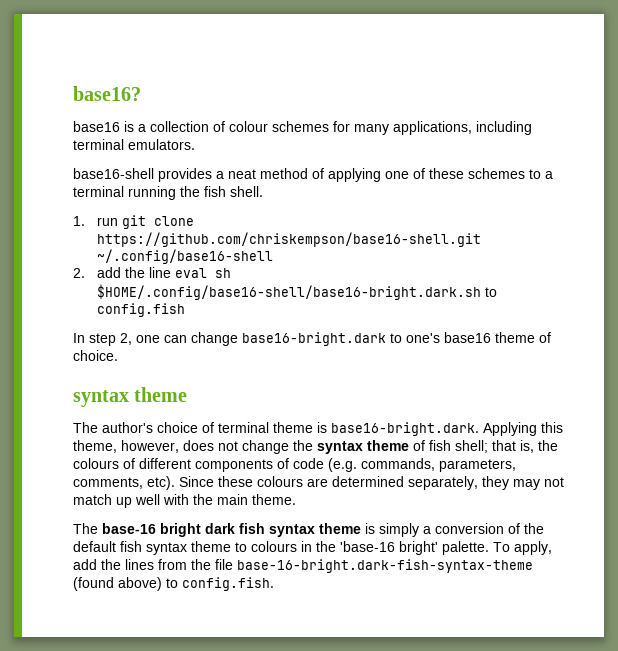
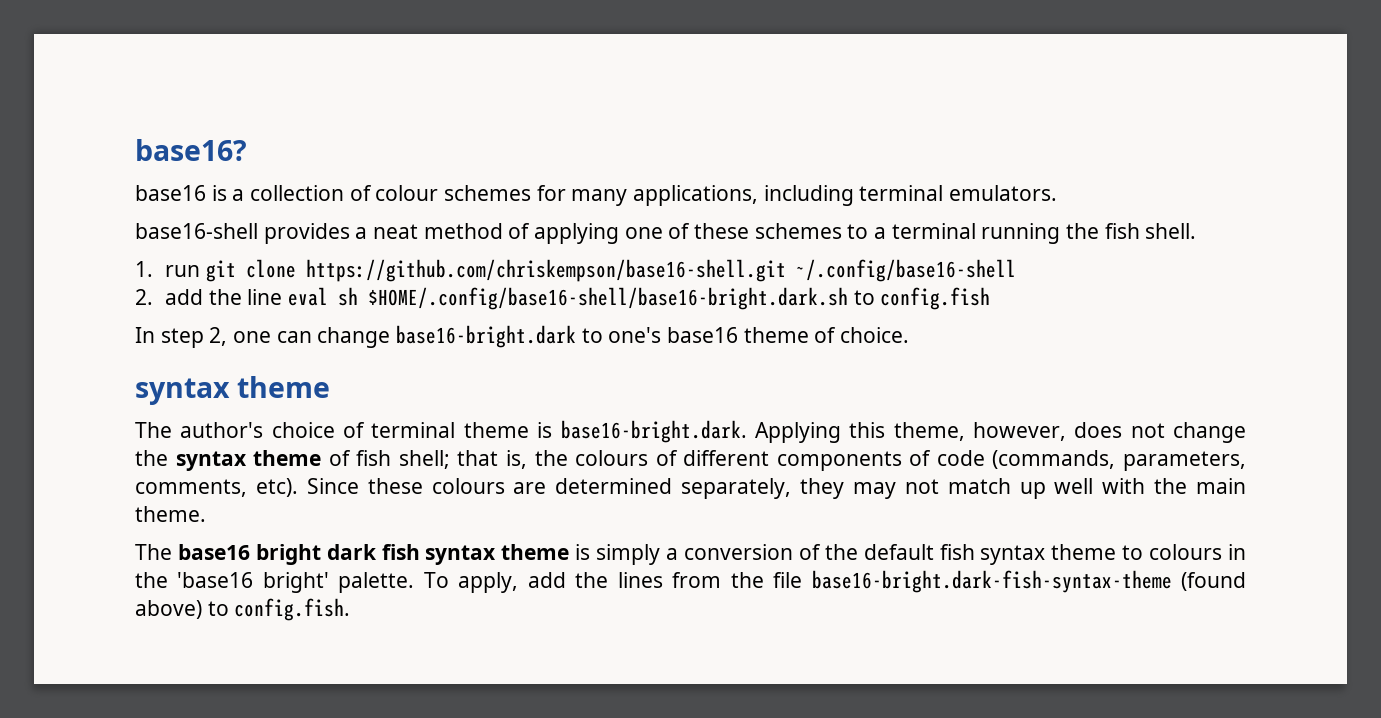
[328,458,435,472] (e.g. commands, -> [992,450,1116,469] (commands,
[102,523,156,534] base-16 -> [177,544,250,560] base16
[340,541,395,552] 'base-16 -> [177,572,254,588] 'base16
[237,559,533,573] base-16-bright.dark-fish-syntax-theme -> [811,570,1172,593] base16-bright.dark-fish-syntax-theme

